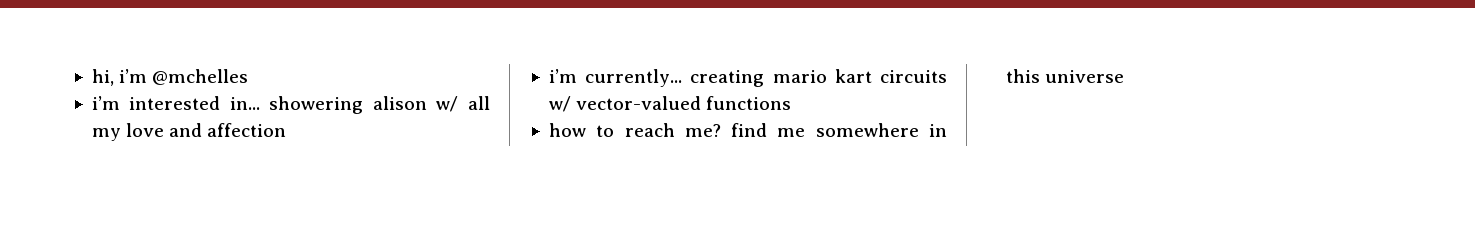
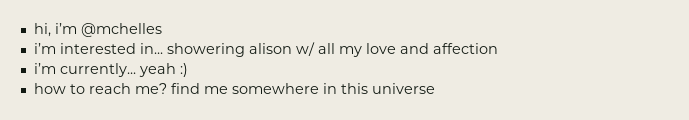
[690,69,947,87] [548,96,792,112] creating mario kart circuits w/ vector-valued functions -> [138,63,188,77] yeah :)

